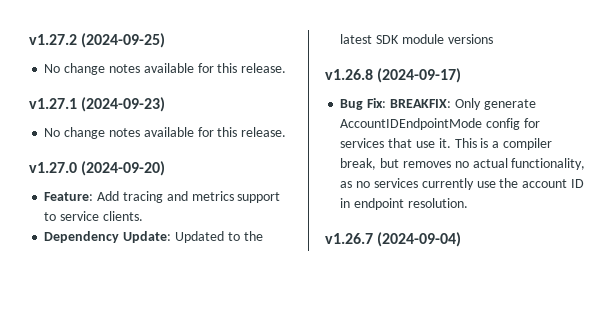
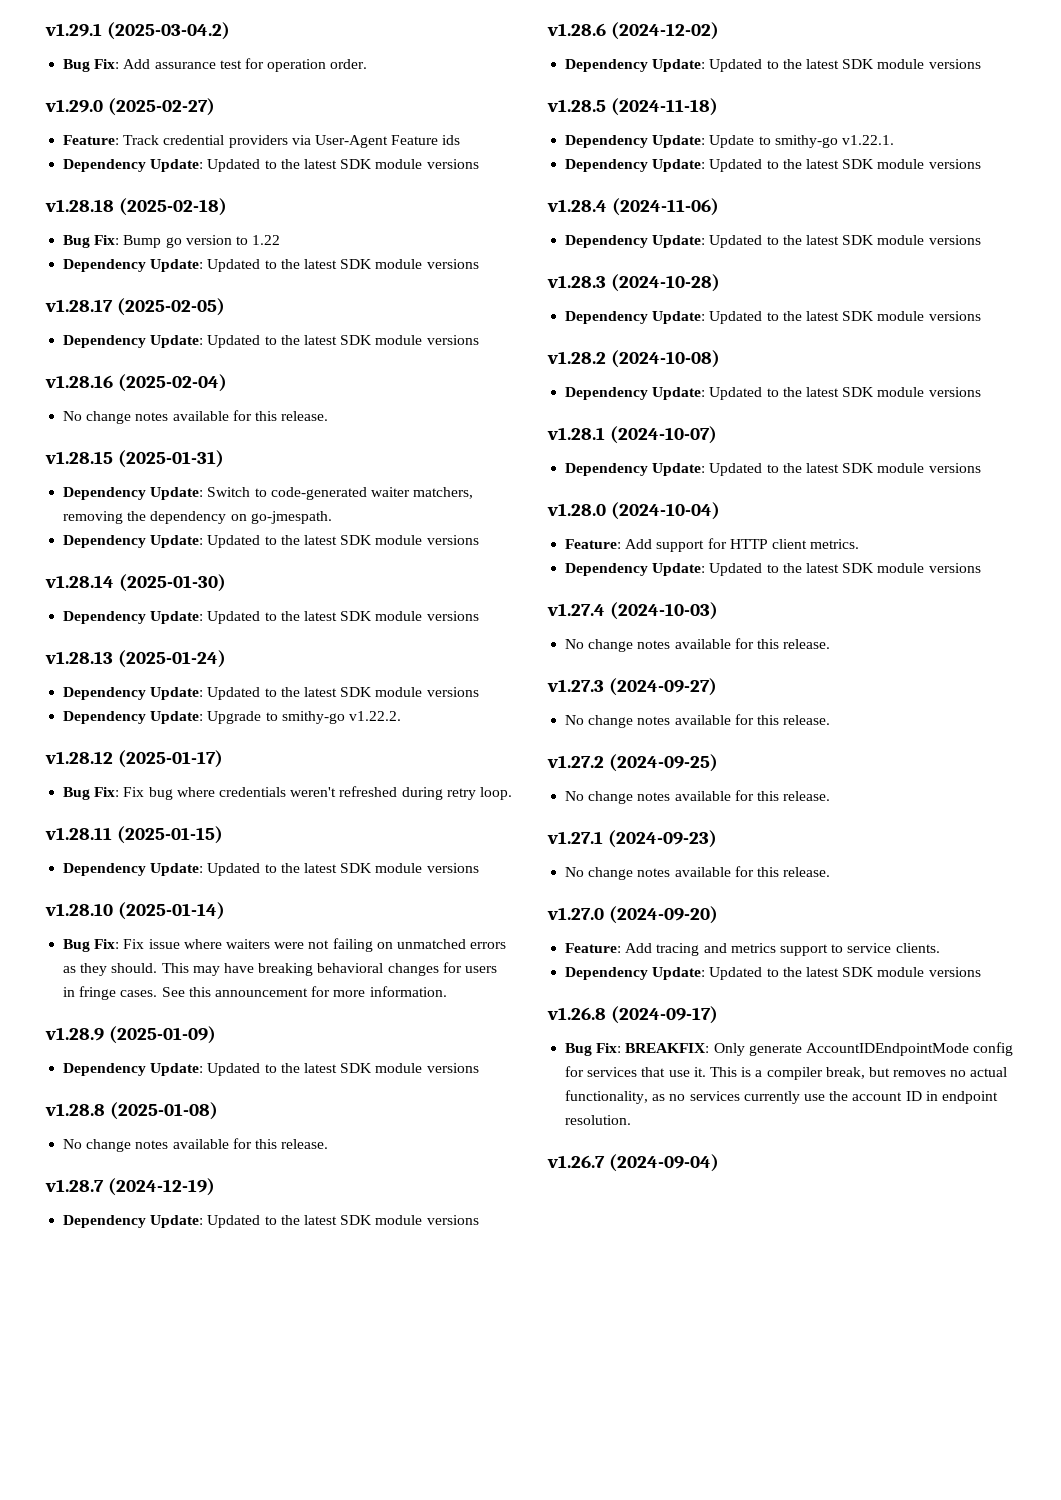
(29, 39) none -> [45,22,230,40] [63,58,368,72] [45,98,215,116] [63,135,461,148] [63,159,479,172] [45,198,227,216] [63,235,281,248] [63,259,479,272] [45,298,225,316] [63,335,479,348] [45,374,227,392] [63,410,329,424] [45,450,224,468] [63,487,474,500] [63,511,332,524] [63,535,479,548] [45,574,226,592] [63,611,479,624] [45,650,226,668] [63,687,479,700] [63,711,401,724] [45,750,223,768] [63,786,512,800] [45,826,223,844] [63,863,479,876] [45,902,225,920] [63,938,507,952] [63,962,497,976] [63,986,447,1000] [45,1026,216,1044] [63,1063,479,1076] [45,1102,218,1120] [63,1138,329,1152] [45,1178,215,1196] [63,1215,479,1228] [547,22,719,40] [565,59,981,72] [547,98,718,116] [565,135,894,148] [565,159,981,172] [547,198,719,216] [565,235,981,248] [547,274,720,292] [565,311,981,324] [547,350,720,368] [565,387,981,400] [547,426,717,444] [565,463,981,476] [547,502,720,520] [565,538,860,552] [565,563,981,576] [547,602,718,620] [565,638,831,652] [547,678,717,696] [565,714,831,728] v1.29.1 (2025-03-04.2) // Bug Fix: Add assurance test for operation order. // v1.29.0 (2025-02-27) // Feature: Track credential providers via User-Agent Feature ids // Dependency Update: Updated to the latest SDK module versions // v1.28.18 (2025-02-18) // Bug Fix: Bump go version to 1.22 // Dependency Update: Updated to the latest SDK module versions // v1.28.17 (2025-02-05) // Dependency Update: Updated to the latest SDK module versions // v1.28.16 (2025-02-04) // No change notes available for this release. // v1.28.15 (2025-01-31) // Dependency Update: Switch to code-generated waiter matchers, removing the dependency on go-jmespath. // Dependency Update: Updated to the latest SDK module versions // v1.28.14 (2025-01-30) // Dependency Update: Updated to the latest SDK module versions // v1.28.13 (2025-01-24) // Dependency Update: Updated to the latest SDK module versions // Dependency Update: Upgrade to smithy-go v1.22.2. // v1.28.12 (2025-01-17) // Bug Fix: Fix bug where credentials weren't refreshed during retry loop. // v1.28.11 (2025-01-15) // Dependency Update: Updated to the latest SDK module versions // v1.28.10 (2025-01-14) // Bug Fix: Fix issue where waiters were not failing on unmatched errors as they should. This may have breaking behavioral changes for users in fringe cases. See this announcement for more information. // v1.28.9 (2025-01-09) // Dependency Update: Updated to the latest SDK module versions // v1.28.8 (2025-01-08) // No change notes available for this release. // v1.28.7 (2024-12-19) // Dependency Update: Updated to the latest SDK module versions // v1.28.6 (2024-12-02) // Dependency Update: Updated to the latest SDK module versions // v1.28.5 (2024-11-18) // Dependency Update: Update to smithy-go v1.22.1. // Dependency Update: Updated to the latest SDK module versions // v1.28.4 (2024-11-06) // Dependency Update: Updated to the latest SDK module versions // v1.28.3 (2024-10-28) // Dependency Update: Updated to the latest SDK module versions // v1.28.2 (2024-10-08) // Dependency Update: Updated to the latest SDK module versions // v1.28.1 (2024-10-07) // Dependency Update: Updated to the latest SDK module versions // v1.28.0 (2024-10-04) // Feature: Add support for HTTP client metrics. // Dependency Update: Updated to the latest SDK module versions // v1.27.4 (2024-10-03) // No change notes available for this release. // v1.27.3 (2024-09-27) // No change notes available for this release. //

